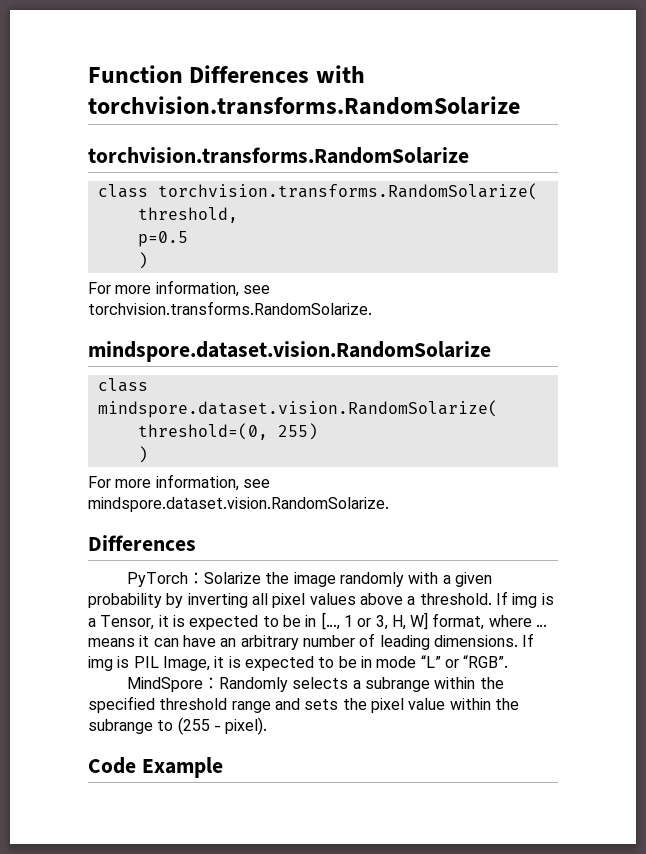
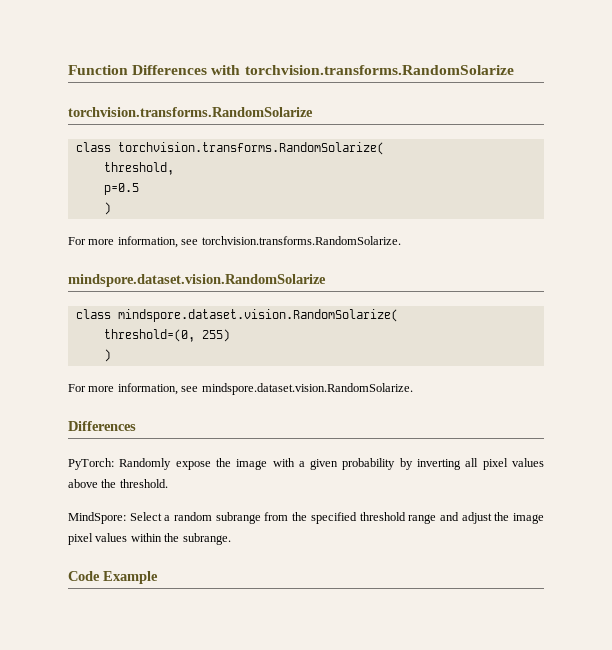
[126,572,404,587] PyTorch：Solarize the image randomly -> [68,458,268,470] PyTorch: Randomly expose the image
[407,591,554,608] [88,612,548,630] [88,633,535,650] [88,655,509,671] [126,677,476,692] a threshold. If img is a Tensor, it is expected to be in […, 1 or 3, H, W] format, where … means it can have an arbitrary number of leading dimensions. If img is PIL Image, it is expected to be in mode “L” or “RGB”. // MindSpore：Randomly selects a subrange within -> [101,479,168,488] [68,512,289,524] the threshold. // MindSpore: Select a random subrange from
[304,698,519,713] [88,717,268,735] sets the pixel value within the subrange to (255 - pixel). -> [461,512,544,524] [68,533,231,545] adjust the image pixel values within the subrange.

